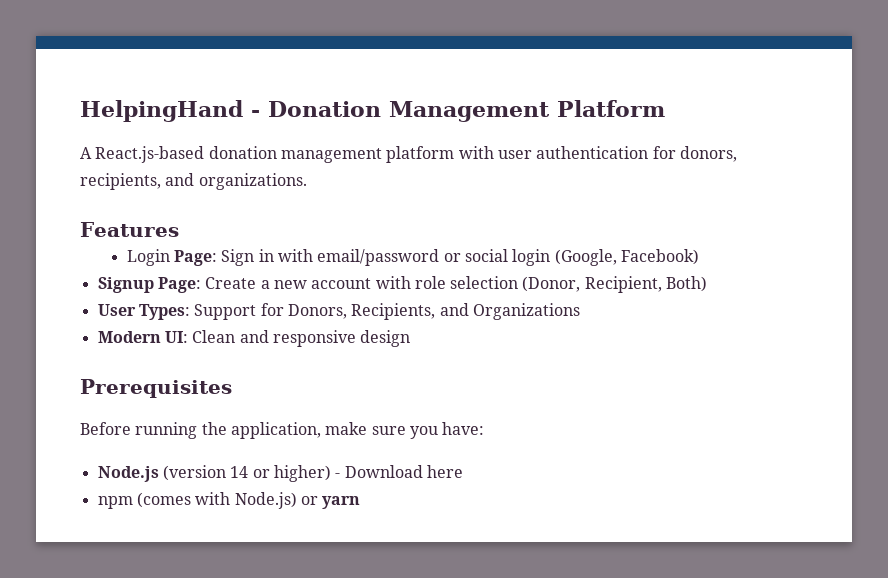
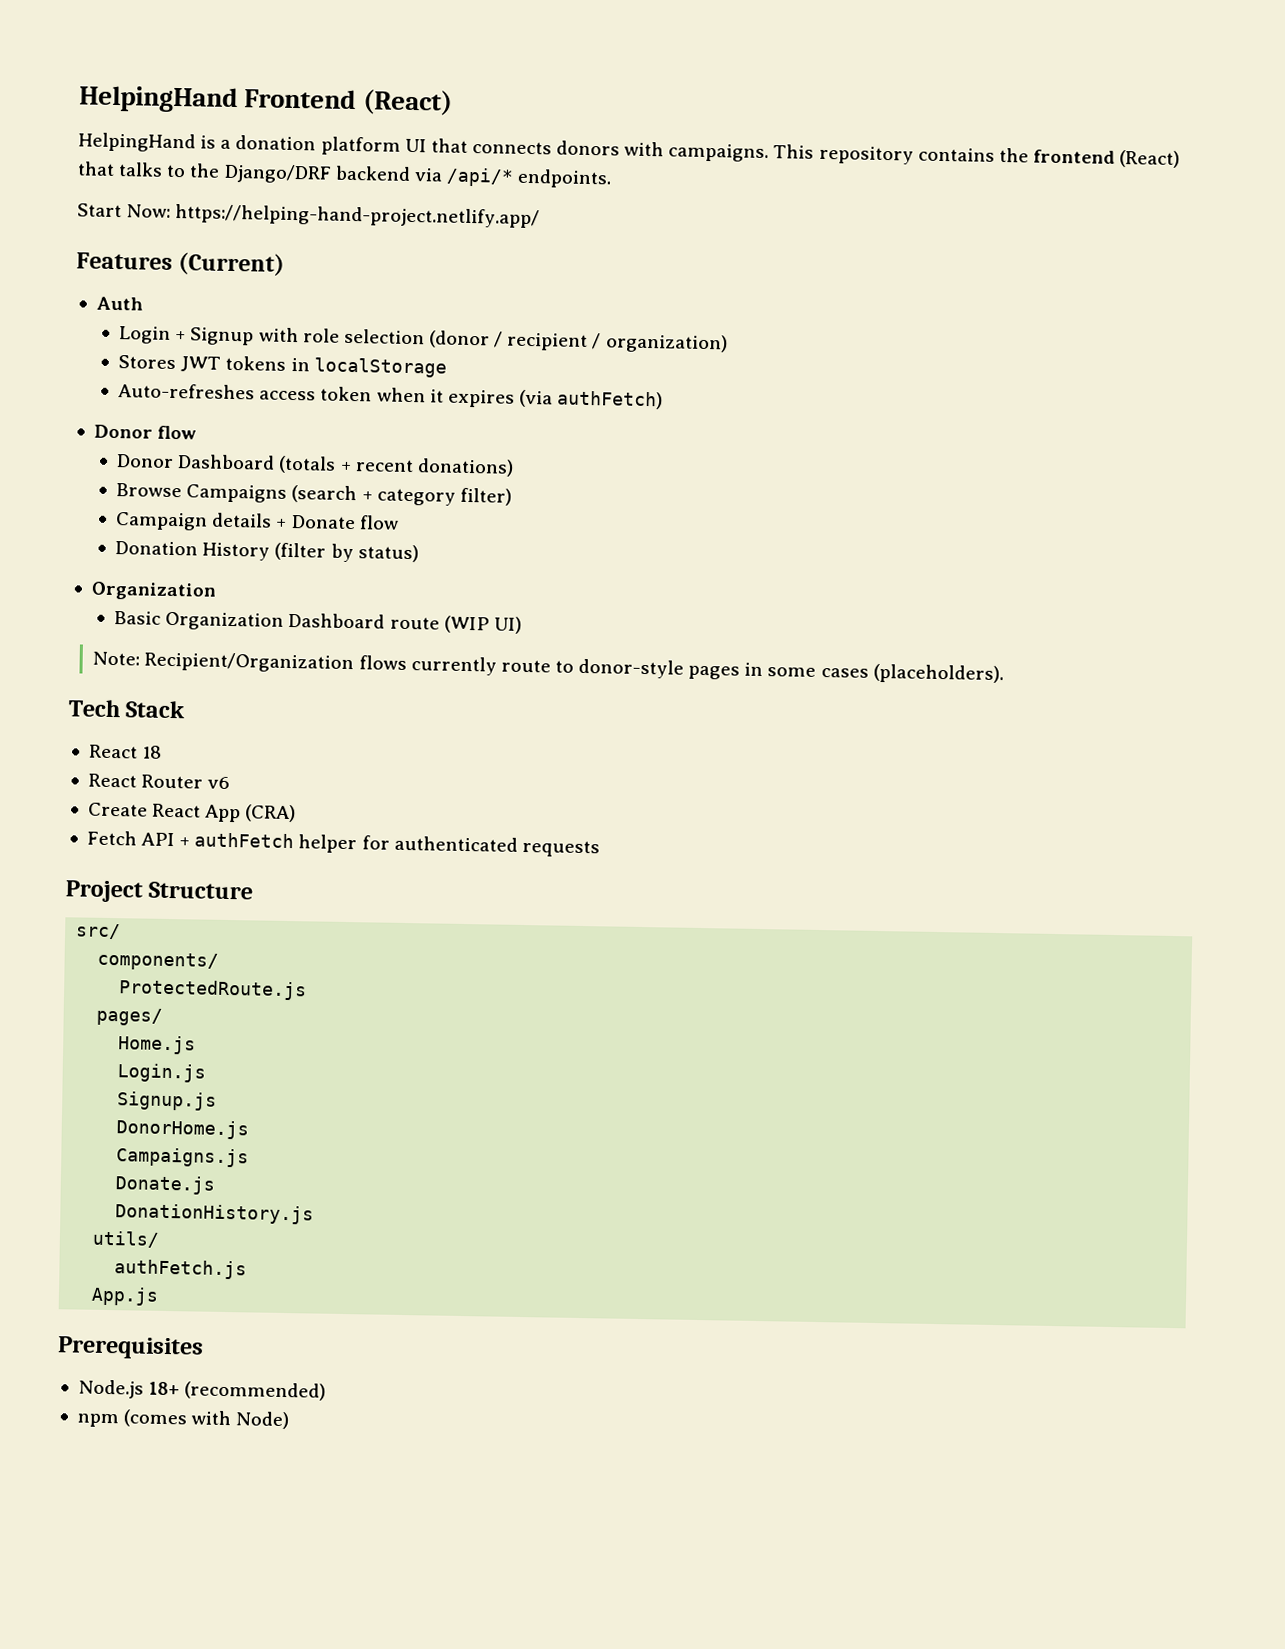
[80,100,665,122] [80,146,737,163] [80,173,307,190] HelpingHand - Donation Management Platform // A React.js-based donation management platform with user authentication for donors, recipients, and organizations. -> [79,85,453,116] [78,132,1181,169] [77,161,613,189] [77,203,541,229] HelpingHand Frontend (React) // HelpingHand is a donation platform UI that connects donors with campaigns. This repository contains the frontend (React) that talks to the Django/DRF backend via /api/* endpoints. // Start Now: https://helping-hand-project.netlify.app/
(179, 229) none -> [178,252,286,276] [95,296,143,311] (Current) // Auth
[174,249,700,266] [97,276,708,293] [97,303,580,320] [97,330,411,347] [80,379,232,398] [80,422,485,439] [97,465,463,482] Page: Sign in with email/password or social login (Google, Facebook) // Signup Page: Create a new account with role selection (Donor, Recipient, Both) // User Types: Support for Donors, Recipients, and Organizations // Modern UI: Clean and responsive design // Prerequisites // Before running the application, make sure you have: // Node.js (version 14 or higher) - Download here -> [175,327,728,354] [118,355,447,378] [118,383,664,410] [93,424,198,440] [116,454,514,477] [116,483,512,506] [115,512,399,531] [115,541,419,563] [90,581,217,601] [114,611,522,634] [92,651,1004,685] [68,699,187,719] [88,744,163,759] [87,773,231,790] [87,802,297,823] [86,830,600,858] [65,880,254,903] [75,923,122,940] [97,951,220,971] [119,979,308,1001] [96,1007,164,1026] [118,1035,197,1055] [117,1063,207,1083] [117,1091,218,1111] [116,1119,250,1140] [116,1147,250,1168] [115,1175,216,1195] [115,1203,315,1225] [92,1230,161,1248] [114,1259,248,1280] [91,1286,160,1306] [57,1336,204,1360] [77,1379,327,1401] + Signup with role selection (donor / recipient / organization) // Stores JWT tokens in localStorage // Auto-refreshes access token when it expires (via authFetch) // Donor flow // Donor Dashboard (totals + recent donations) // Browse Campaigns (search + category filter) // Campaign details + Donate flow // Donation History (filter by status) // Organization // Basic Organization Dashboard route (WIP UI) // Note: Recipient/Organization flows currently route to donor-style pages in some cases (placeholders). // Tech Stack // React 18 // React Router v6 // Create React App (CRA) // Fetch API + authFetch helper for authenticated requests // Project Structure // src/ // components/ // ProtectedRoute.js // pages/ // Home.js // Login.js // Signup.js // DonorHome.js // Campaigns.js // Donate.js // DonationHistory.js // utils/ // authFetch.js // App.js // Prerequisites // Node.js 18+ (recommended)
[234,492,361,509] Node.js) or yarn -> [235,1411,291,1430] Node)

